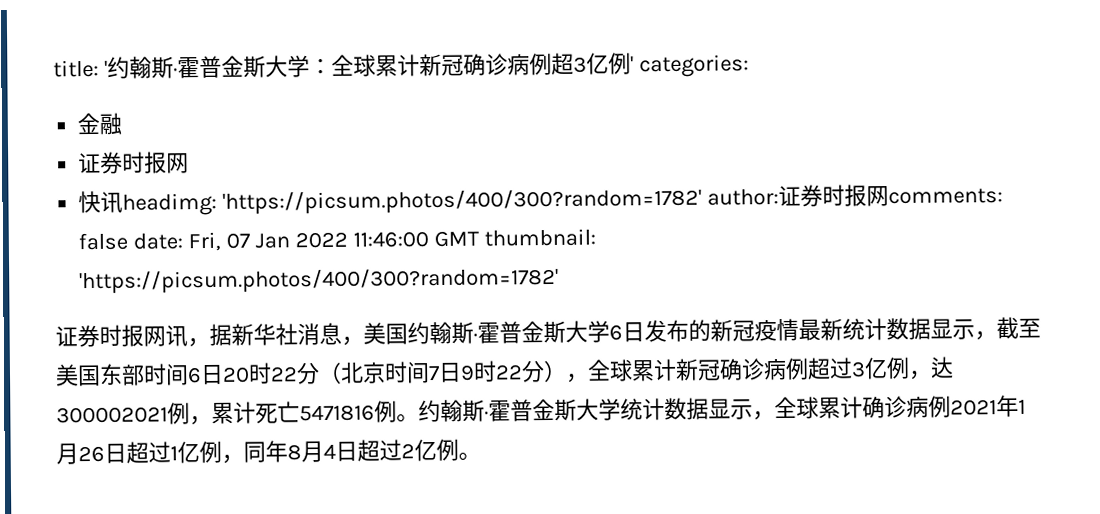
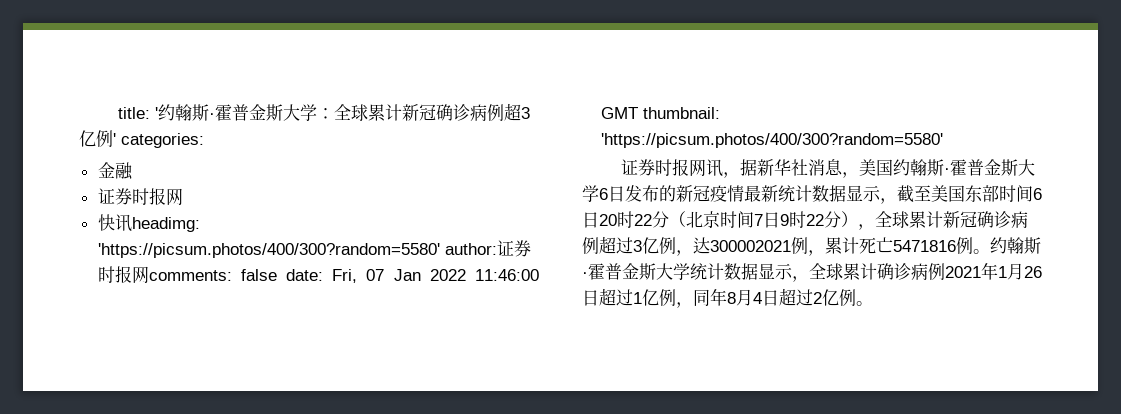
[222,187,703,215] 'https://picsum.photos/400/300?random=1782' -> [97,243,440,258] 'https://picsum.photos/400/300?random=5580'
[79,266,560,295] 'https://picsum.photos/400/300?random=1782' -> [600,133,943,148] 'https://picsum.photos/400/300?random=5580'

